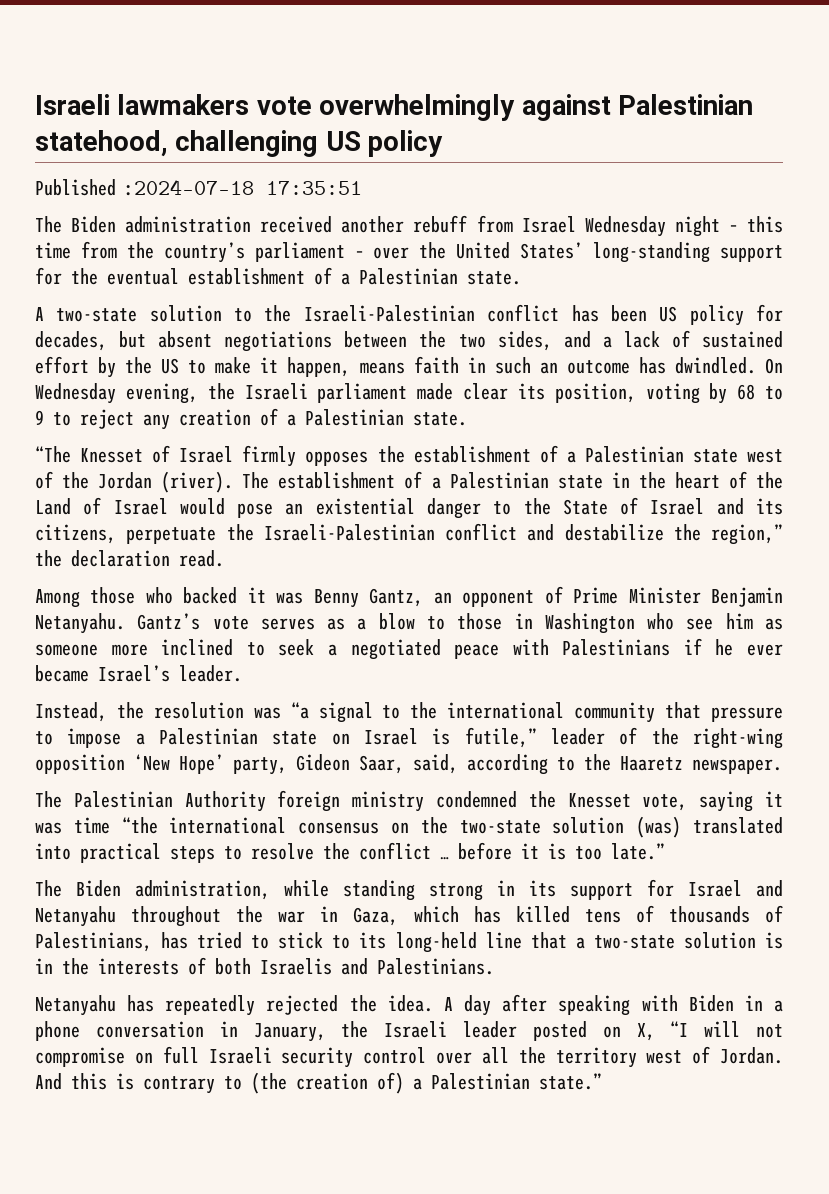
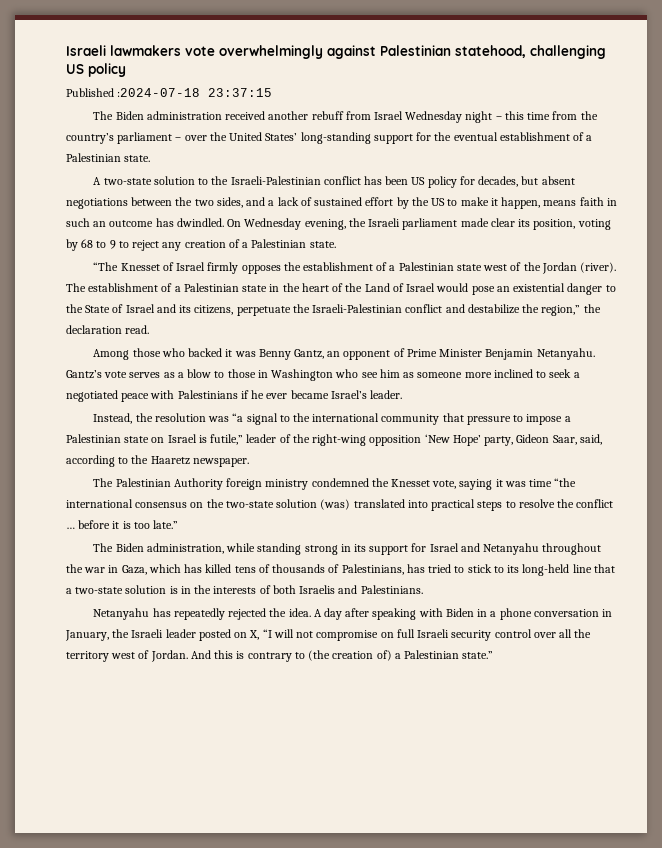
[266,181,362,195] 17:35:51 -> [208,88,273,97] 23:37:15

